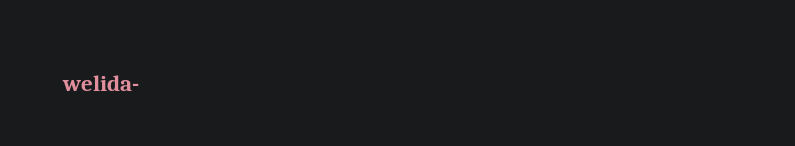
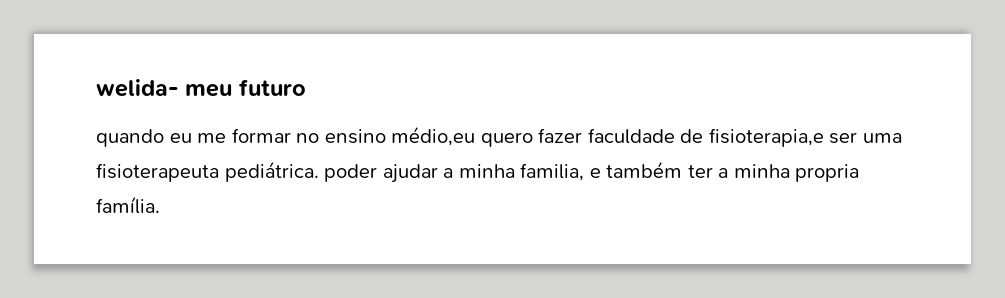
(139, 83) none -> [185,79,306,97] [96,126,902,147] [96,161,860,183] [96,196,160,214] meu futuro // quando eu me formar no ensino médio,eu quero fazer faculdade de fisioterapia,e ser uma fisioterapeuta pediátrica. poder ajudar a minha familia, e também ter a minha propria família.

